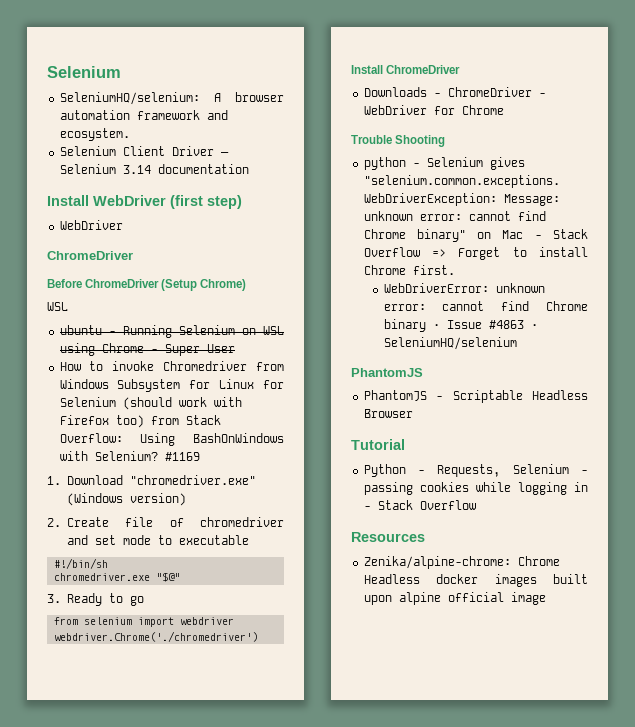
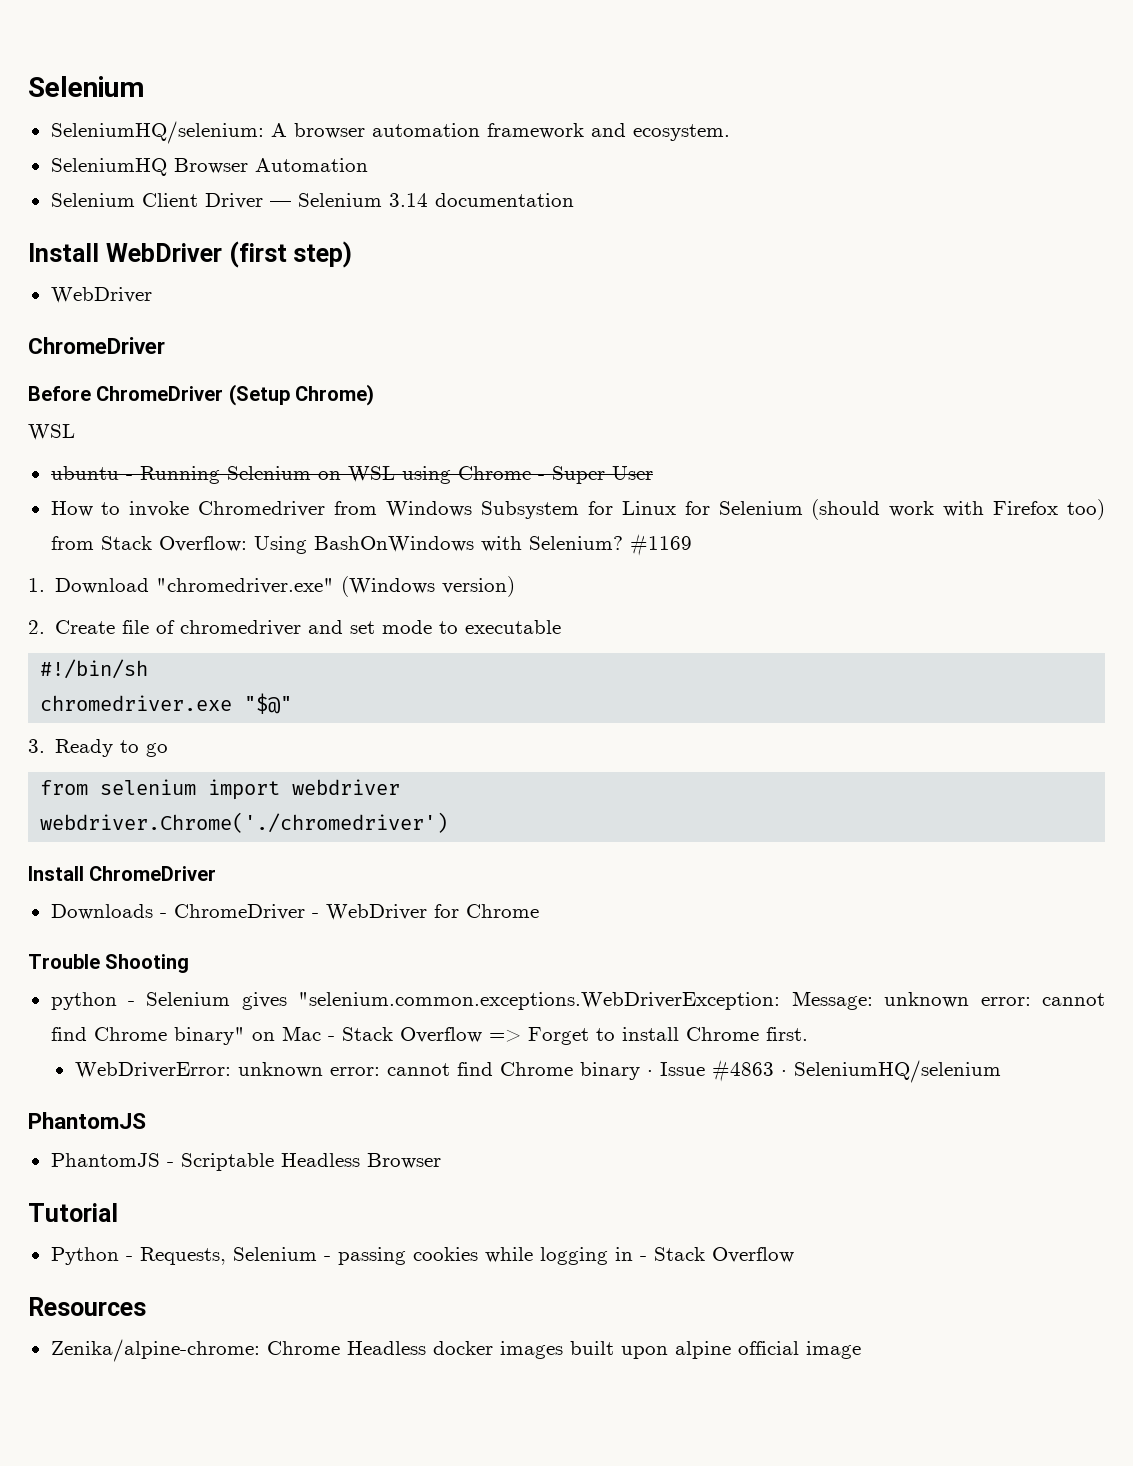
(130, 134) none -> [50,158,368,176] // SeleniumHQ Browser Automation

